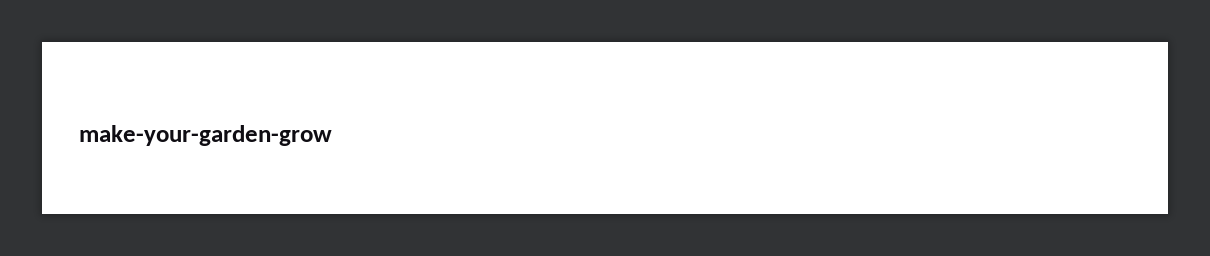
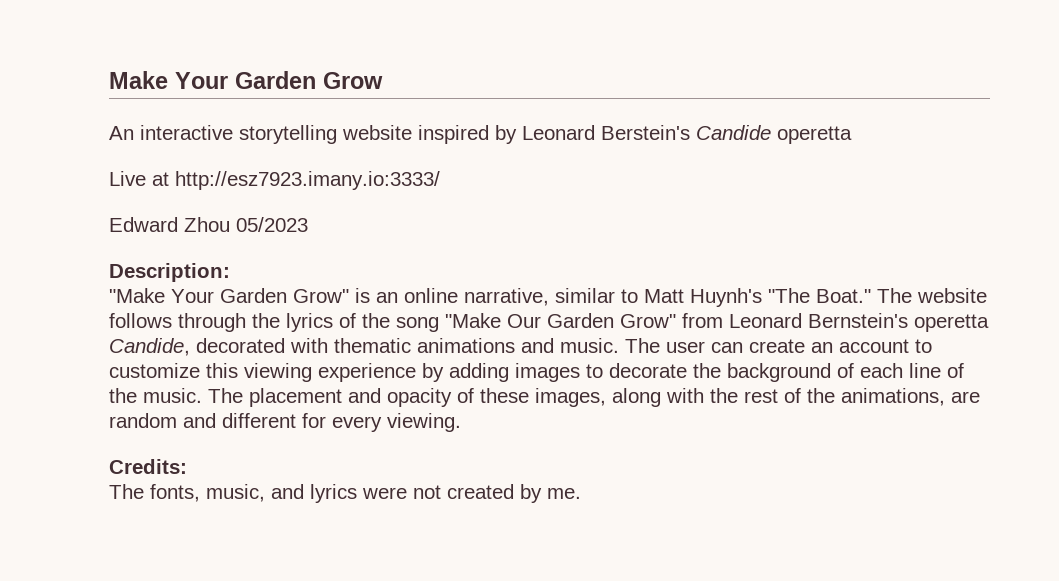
[79,125,332,146] make-your-garden-grow -> [109,71,383,89] [109,125,852,144] [109,171,440,190] [109,217,308,232] [109,263,230,282] [109,288,987,307] [109,313,989,332] [109,338,932,356] [109,363,964,382] [109,388,980,407] [109,413,461,432] [109,459,187,474] [109,484,581,503] Make Your Garden Grow // An interactive storytelling website inspired by Leonard Berstein's Candide operetta // Live at http://esz7923.imany.io:3333/ // Edward Zhou 05/2023 // Description: // "Make Your Garden Grow" is an online narrative, similar to Matt Huynh's "The Boat." The website follows through the lyrics of the song "Make Our Garden Grow" from Leonard Bernstein's operetta Candide, decorated with thematic animations and music. The user can create an account to customize this viewing experience by adding images to decorate the background of each line of the music. The placement and opacity of these images, along with the rest of the animations, are random and different for every viewing. // Credits: // The fonts, music, and lyrics were not created by me.

